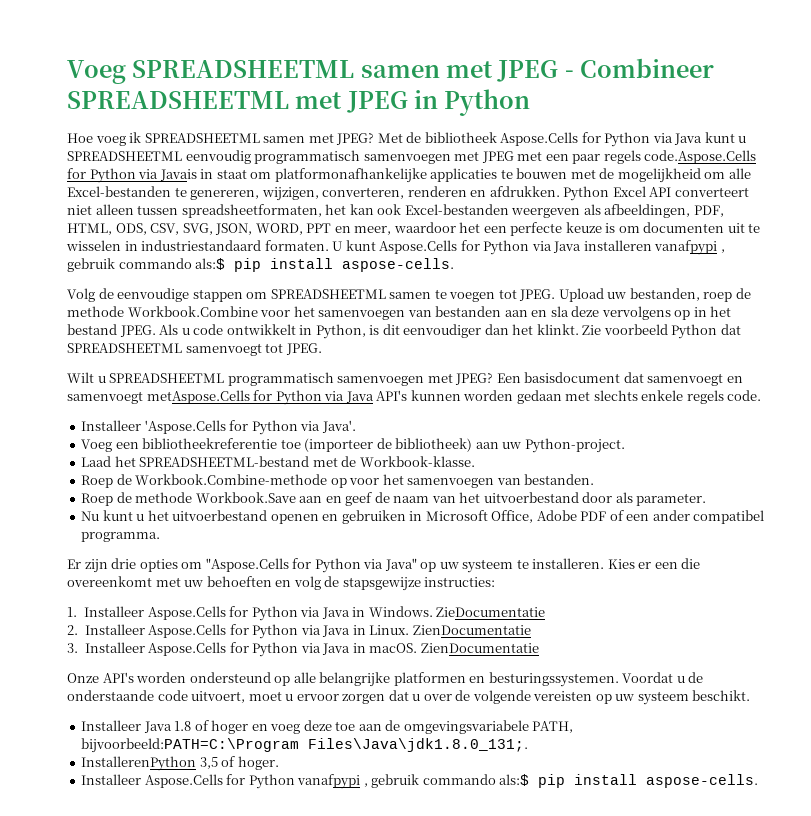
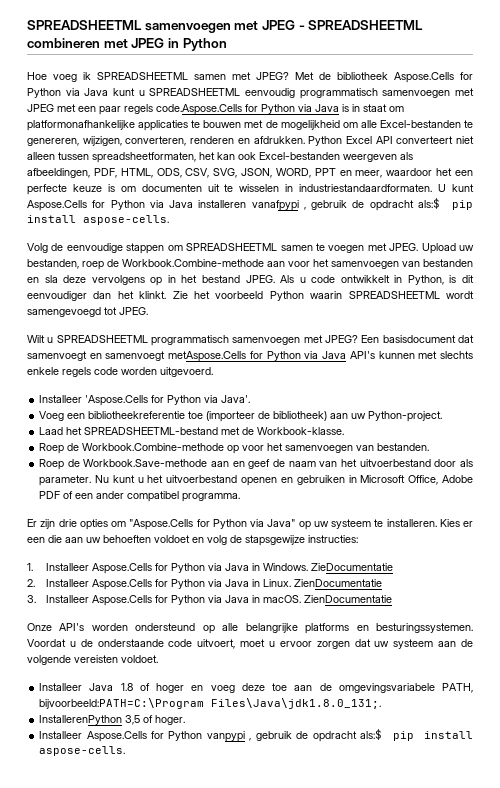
[67,60,440,84] Voeg SPREADSHEETML samen -> [27,20,231,33] SPREADSHEETML samenvoegen
[580,58,715,78] [67,91,289,109] Combineer SPREADSHEETML -> [308,20,424,30] [27,38,100,48] SPREADSHEETML combineren
[159,169,197,181] Javais -> [315,104,349,112] Java is
[141,240,329,251] industriestandaard formaten. -> [299,184,433,192] industriestandaardformaten.
[118,258,192,269] commando -> [352,200,414,211] de opdracht
[498,289,517,299] tot -> [367,243,387,251] met
[67,306,258,317] methode Workbook.Combine -> [122,259,285,267] Workbook.Combine-methode aan
[504,310,528,317] aan -> (473, 263) none
(602, 330) none -> [194,291,211,299] het
[720,324,741,335] [67,343,262,356] dat SPREADSHEETML samenvoegt -> [310,291,474,299] [27,307,101,317] waarin SPREADSHEETML wordt samengevoegd
[463,390,562,404] worden gedaan -> (415, 355) none
[727,390,762,401] code. -> [94,367,213,377] code worden uitgevoerd.
[135,492,296,503] methode Workbook.Save -> [83,459,208,467] Workbook.Save-methode
(707, 499) // -> (92, 480) none
[67,576,181,587] overeenkomt met -> [65,537,83,543] aan
(272, 581) none -> [154,535,190,543] voldoet
[393,672,466,686] platformen -> [305,623,350,634] platforms
[412,690,751,705] u over de volgende vereisten op uw systeem beschikt. -> [374,639,473,649] [27,655,158,665] uw systeem aan de volgende vereisten voldoet.
[297,774,496,789] vanafpypi , gebruik commando -> [206,731,357,742] vanpypi , gebruik de opdracht

